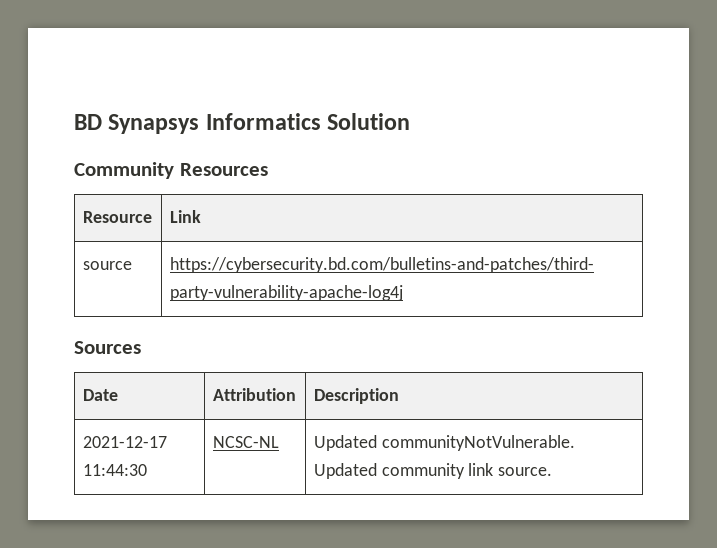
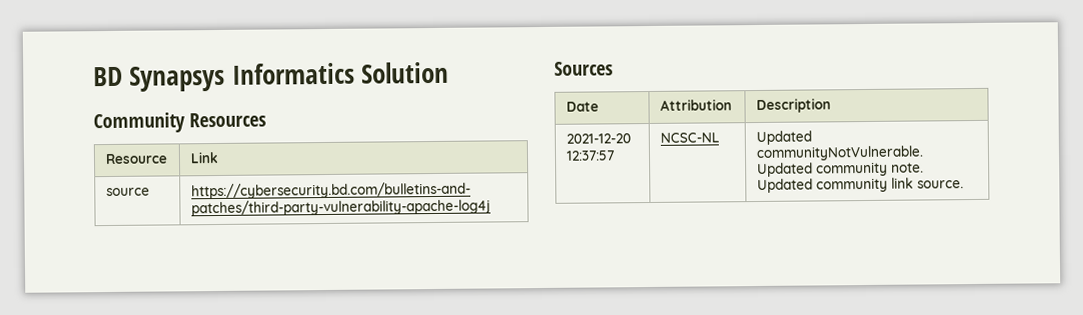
[82,436,167,448] [82,464,147,476] 2021-12-17 11:44:30 -> [565,133,631,144] [565,150,615,161] 2021-12-20 12:37:57
(465, 471) none -> [890,162,924,173] [756,177,888,194] note. Updated community

